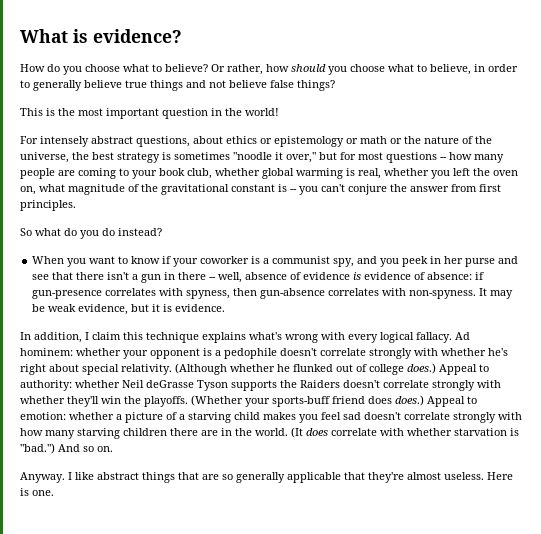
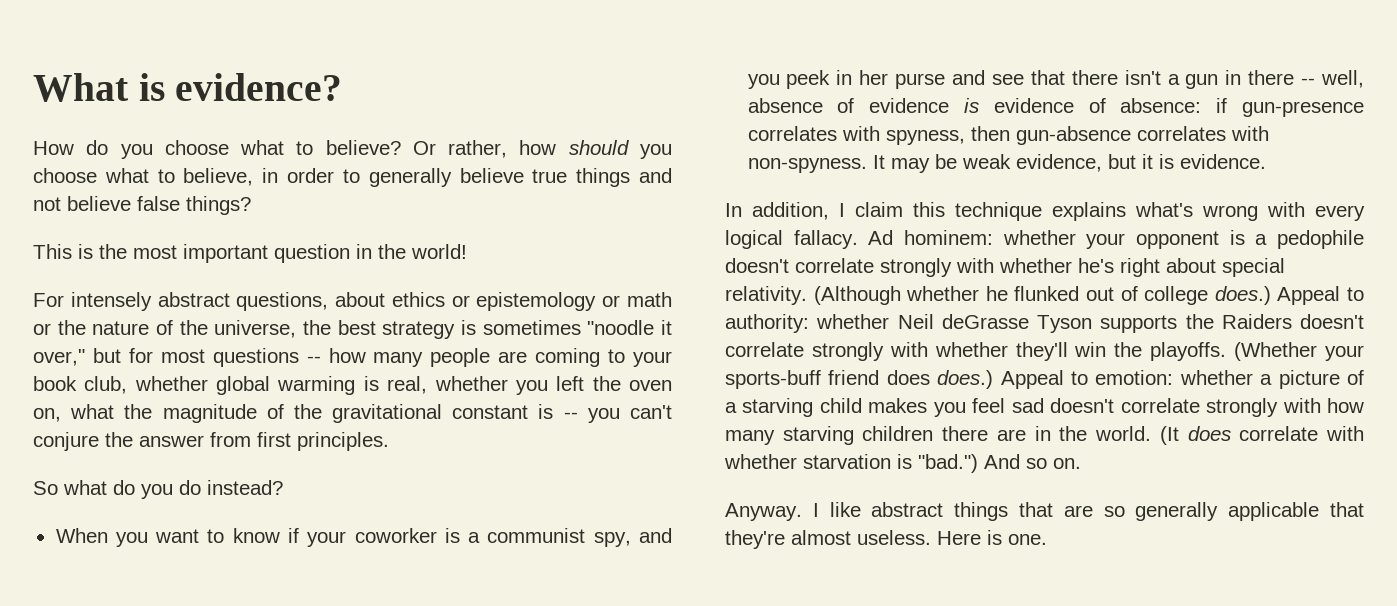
(65, 188) none -> [124,404,153,419] the

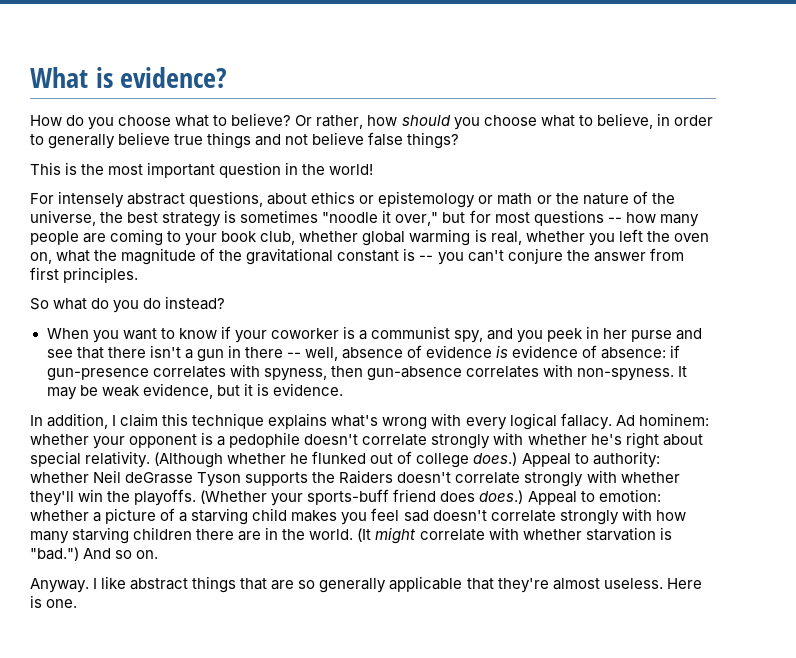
[1187,426,1231,441] does -> [375,527,417,544] might

